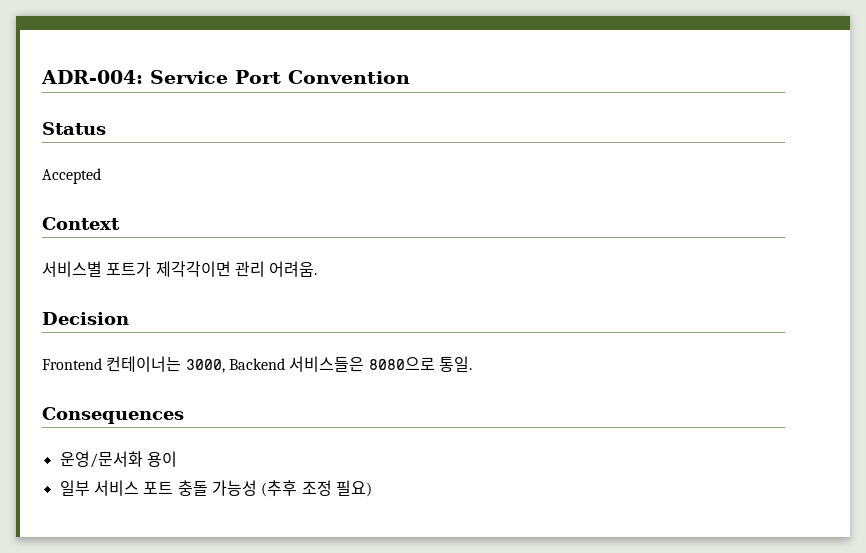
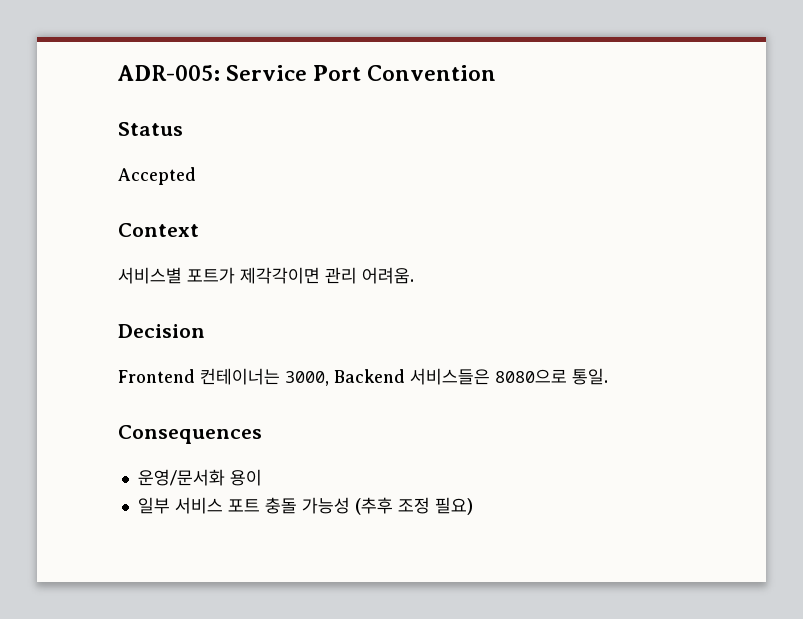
[41,70,143,84] ADR-004: -> [117,65,220,81] ADR-005:

